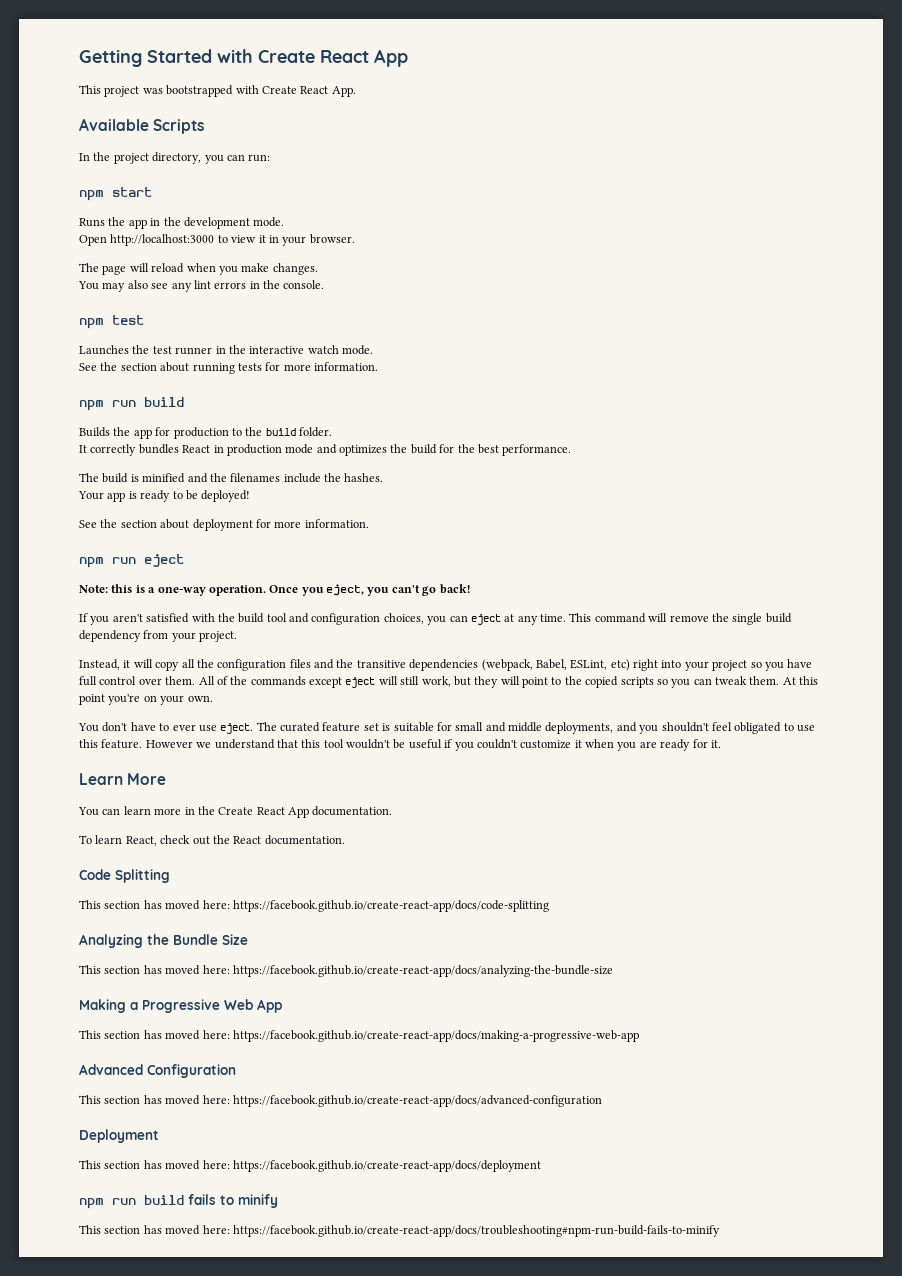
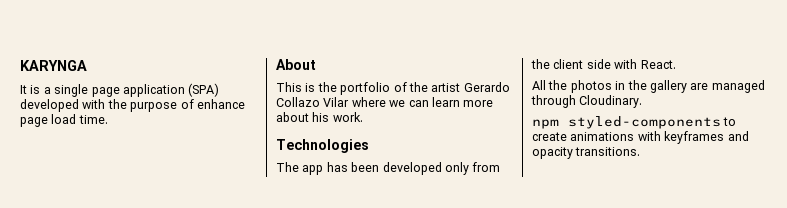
[79,49,408,67] [79,85,356,97] [79,118,205,134] [79,152,271,164] [79,187,152,201] [79,217,285,229] [79,234,355,246] [79,263,318,275] [78,280,325,292] [79,315,144,329] [79,345,373,355] [79,362,378,374] [79,397,184,411] [79,427,332,439] [79,444,572,456] [79,473,384,483] [78,490,251,502] [79,519,369,531] [79,554,184,568] [79,584,470,596] [79,613,792,625] [79,630,238,642] [79,659,813,671] [79,676,819,688] [79,694,213,705] [78,722,815,734] [79,739,721,751] [79,773,167,785] [78,806,393,818] [79,835,345,846] [79,869,170,883] [79,900,549,912] [79,934,248,948] [79,965,613,977] [79,999,282,1013] [79,1030,639,1042] [79,1064,236,1078] [79,1095,602,1107] [79,1129,159,1143] [79,1160,541,1172] [79,1194,278,1209] [79,1225,720,1237] Getting Started with Create React App // This project was bootstrapped with Create React App. // Available Scripts // In the project directory, you can run: // npm start // Runs the app in the development mode. // Open http://localhost:3000 to view it in your browser. // The page will reload when you make changes. // You may also see any lint errors in the console. // npm test // Launches the test runner in the interactive watch mode. // See the section about running tests for more information. // npm run build // Builds the app for production to the build folder. // It correctly bundles React in production mode and optimizes the build for the best performance. // The build is minified and the filenames include the hashes. // Your app is ready to be deployed! // See the section about deployment for more information. // npm run eject // Note: this is a one-way operation. Once you eject, you can't go back! // If you aren't satisfied with the build tool and configuration choices, you can eject at any time. This command will remove the single build dependency from your project. // Instead, it will copy all the configuration files and the transitive dependencies (webpack, Babel, ESLint, etc) right into your project so you have full control over them. All of the commands except eject will still work, but they will point to the copied scripts so you can tweak them. At this point you're on your own. // You don't have to ever use eject. The curated feature set is suitable for small and middle deployments, and you shouldn't feel obligated to use this feature. However we understand that this tool wouldn't be useful if you couldn't customize it when you are ready for it. // Learn More // You can learn more in the Create React App documentation. // To learn React, check out the React documentation. // Code Splitting // This section has moved here: https://facebook.github.io/create-react-app/docs/code-splitting // Analyzing the Bundle Size // This section has moved here: https://facebook.github.io/create-react-app/docs/analyzing-the-bundle-size // Making a Progressive Web App // This section has moved here: https://facebook.github.io/create-react-app/docs/making-a-progressive-web-app // Advanced Configuration // This section has moved here: https://facebook.github.io/create-react-app/docs/advanced-configuration // Deployment // This section has moved here: https://facebook.github.io/create-react-app/docs/deployment // npm run build fails to minify // This section has moved here: https://facebook.github.io/create-react-app/docs/troubleshooting#npm-run-build-fails-to-minify -> [20,60,87,71] [20,83,220,97] [20,99,245,112] [20,114,108,127] [276,59,316,70] [276,82,510,95] [276,97,494,107] [276,112,363,122] [276,139,369,153] [276,162,501,175] [531,59,676,69] [532,80,765,93] [531,95,643,108] [532,116,737,129] [532,131,749,144] [532,147,641,159] KARYNGA // It is a single page application (SPA) developed with the purpose of enhance page load time. // About // This is the portfolio of the artist Gerardo Collazo Vilar where we can learn more about his work. // Technologies // The app has been developed only from the client side with React. // All the photos in the gallery are managed through Cloudinary. // npm styled-components to create animations with keyframes and opacity transitions.

